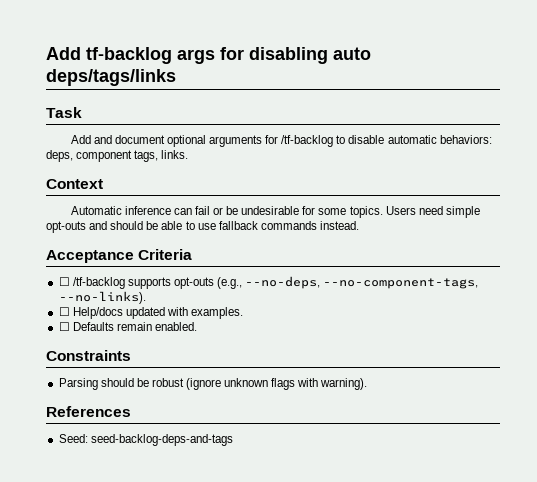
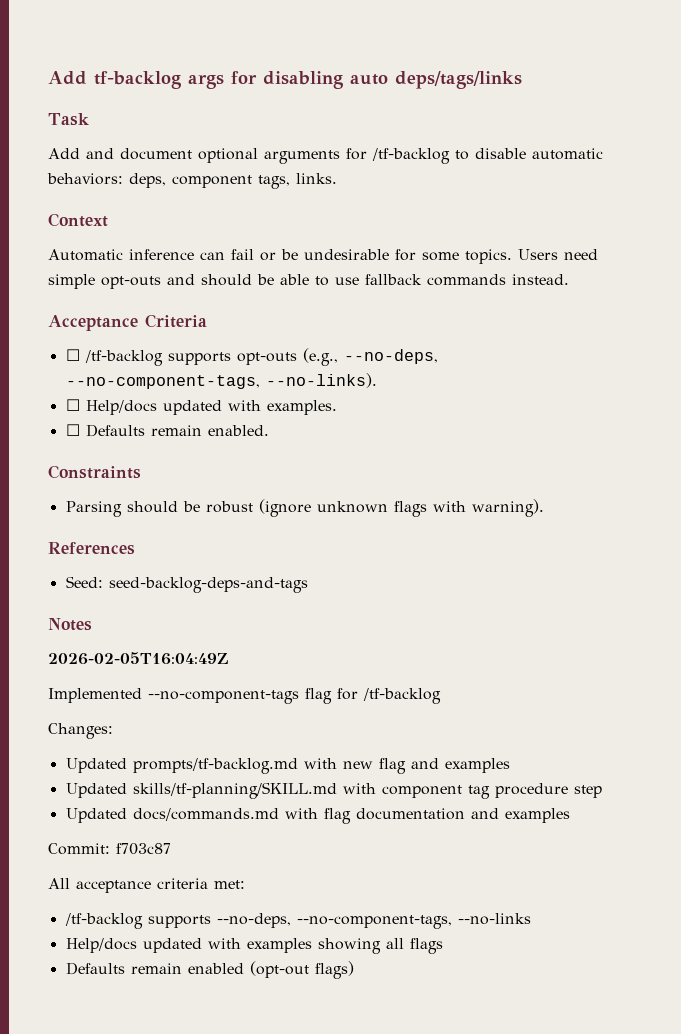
(233, 440) none -> [48,618,92,631] [48,652,228,665] [48,688,441,704] [48,723,113,739] [65,758,510,774] [65,782,602,799] [65,808,570,824] [48,843,171,855] [48,878,245,893] [64,913,531,929] [65,938,443,954] [65,961,354,979] // Notes // 2026-02-05T16:04:49Z // Implemented --no-component-tags flag for /tf-backlog // Changes: // Updated prompts/tf-backlog.md with new flag and examples // Updated skills/tf-planning/SKILL.md with component tag procedure step // Updated docs/commands.md with flag documentation and examples // Commit: f703c87 // All acceptance criteria met: // /tf-backlog supports --no-deps, --no-component-tags, --no-links // Help/docs updated with examples showing all flags // Defaults remain enabled (opt-out flags)

